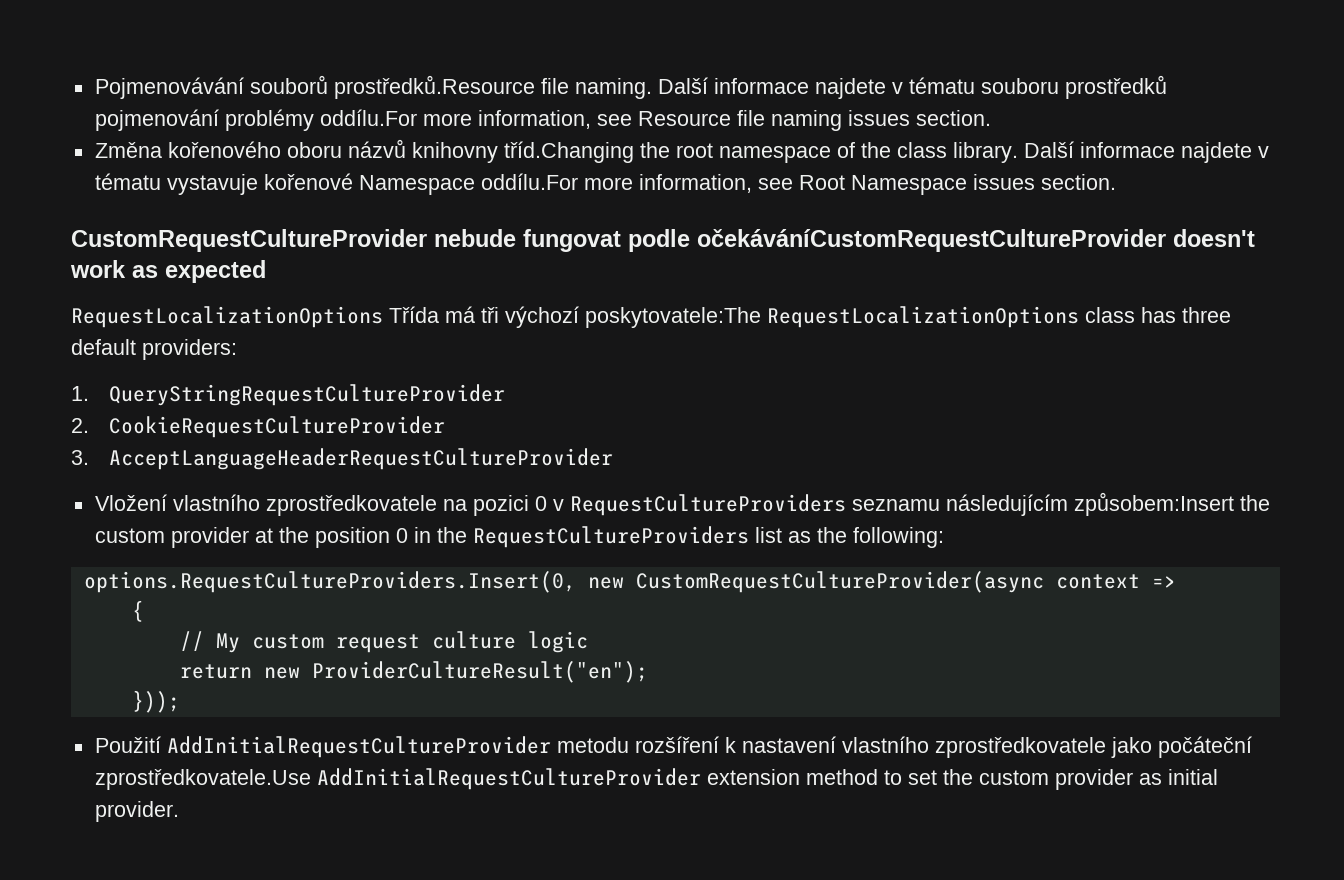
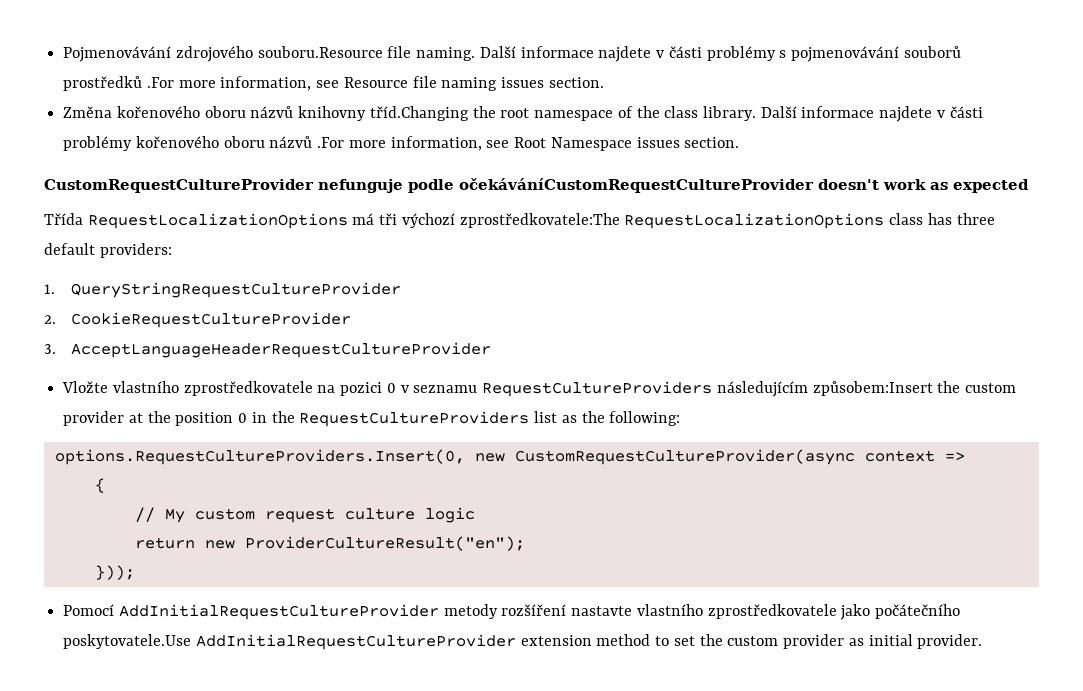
[249,75,535,99] souborů prostředků.Resource -> [175,46,383,62] zdrojového souboru.Resource
[908,75,1167,99] [94,109,417,131] tématu souboru prostředků pojmenování problémy oddílu.For -> [668,46,961,62] [63,76,174,91] části problémy s pojmenovávání souborů prostředků .For
[94,173,578,195] tématu vystavuje kořenové Namespace oddílu.For -> [949,106,983,118] [63,136,345,151] části problémy kořenového oboru názvů .For
[434,229,621,252] nebude fungovat -> [318,179,403,193] nefunguje
[71,306,439,328] RequestLocalizationOptions Třída -> [44,213,348,229] Třída RequestLocalizationOptions
[585,307,761,328] poskytovatele:The -> [459,213,620,228] zprostředkovatele:The
[94,494,167,511] Vložení -> [62,381,109,393] Vložte
[569,494,940,516] RequestCultureProviders seznamu -> [413,381,713,397] seznamu RequestCultureProviders
[94,736,836,758] Použití AddInitialRequestCultureProvider metodu rozšíření k nastavení -> [63,604,633,620] Pomocí AddInitialRequestCultureProvider metody rozšíření nastavte
[1157,736,1252,758] [94,769,311,790] počáteční zprostředkovatele.Use -> [875,604,961,619] [63,634,192,649] počátečního poskytovatele.Use

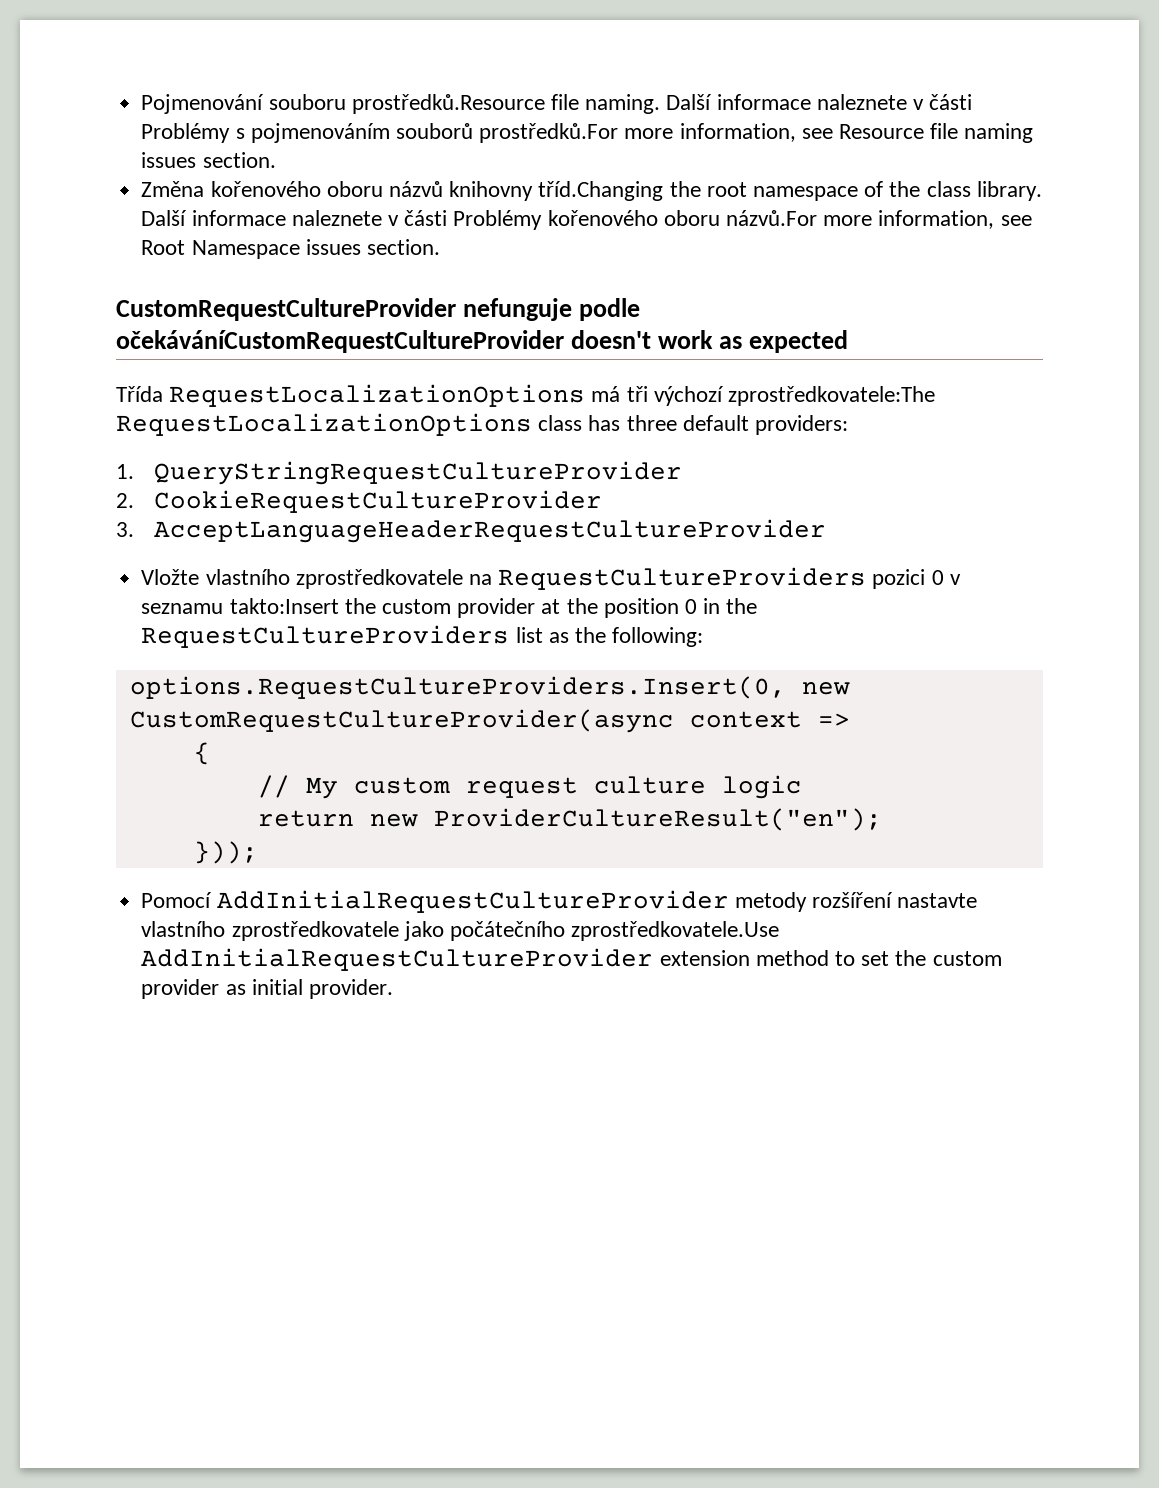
[63,46,383,62] Pojmenovávání zdrojového souboru.Resource -> [141,94,545,114] Pojmenování souboru prostředků.Resource
[598,46,961,62] [63,76,174,91] najdete v části problémy s pojmenovávání souborů prostředků .For -> [816,94,973,110] [141,123,619,143] naleznete v části Problémy s pojmenováním souborů prostředků.For
[879,106,983,122] [63,136,345,151] najdete v části problémy kořenového oboru názvů .For -> [291,210,817,230] naleznete v části Problémy kořenového oboru názvů.For
(336, 389) none -> [498,567,867,590] RequestCultureProviders
[482,381,933,397] RequestCultureProviders následujícím způsobem:Insert -> [229,598,339,614] takto:Insert
[63,634,192,649] poskytovatele.Use -> [571,921,780,941] zprostředkovatele.Use

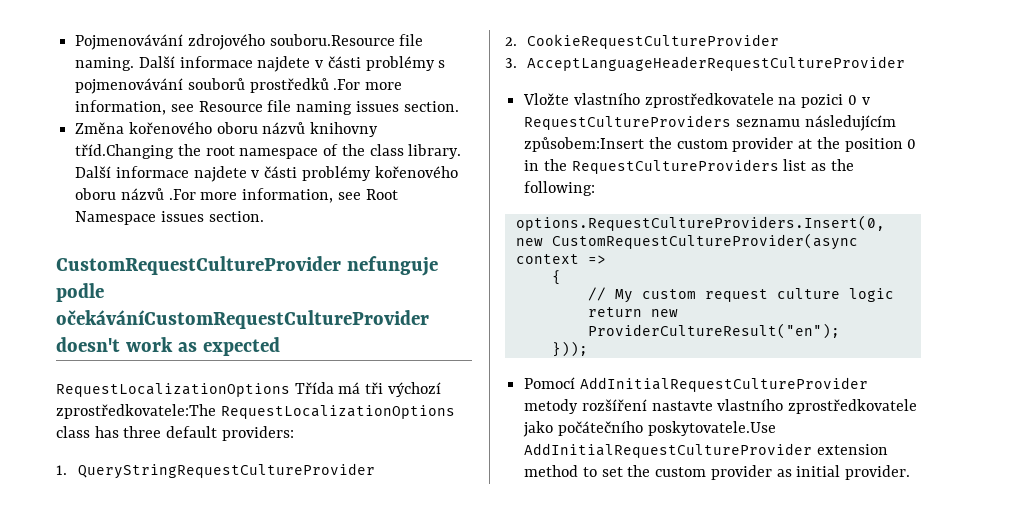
[141,94,545,114] Pojmenování souboru prostředků.Resource -> [75,34,395,50] Pojmenovávání zdrojového souboru.Resource
[816,94,973,110] [141,123,619,143] naleznete v části Problémy s pojmenováním souborů prostředků.For -> [257,56,446,72] [75,78,361,94] najdete v části problémy s pojmenovávání souborů prostředků .For
[291,210,817,230] naleznete v části Problémy kořenového oboru názvů.For -> [193,166,458,182] [75,188,196,200] najdete v části problémy kořenového oboru názvů .For
[116,384,586,407] Třída RequestLocalizationOptions -> [56,382,334,397] RequestLocalizationOptions Třída
[498,567,867,590] RequestCultureProviders -> (797, 101) none
[141,598,339,614] seznamu takto:Insert -> [524,115,896,131] [524,137,645,152] RequestCultureProviders seznamu následujícím způsobem:Insert
[571,921,780,941] zprostředkovatele.Use -> [647,421,776,436] poskytovatele.Use

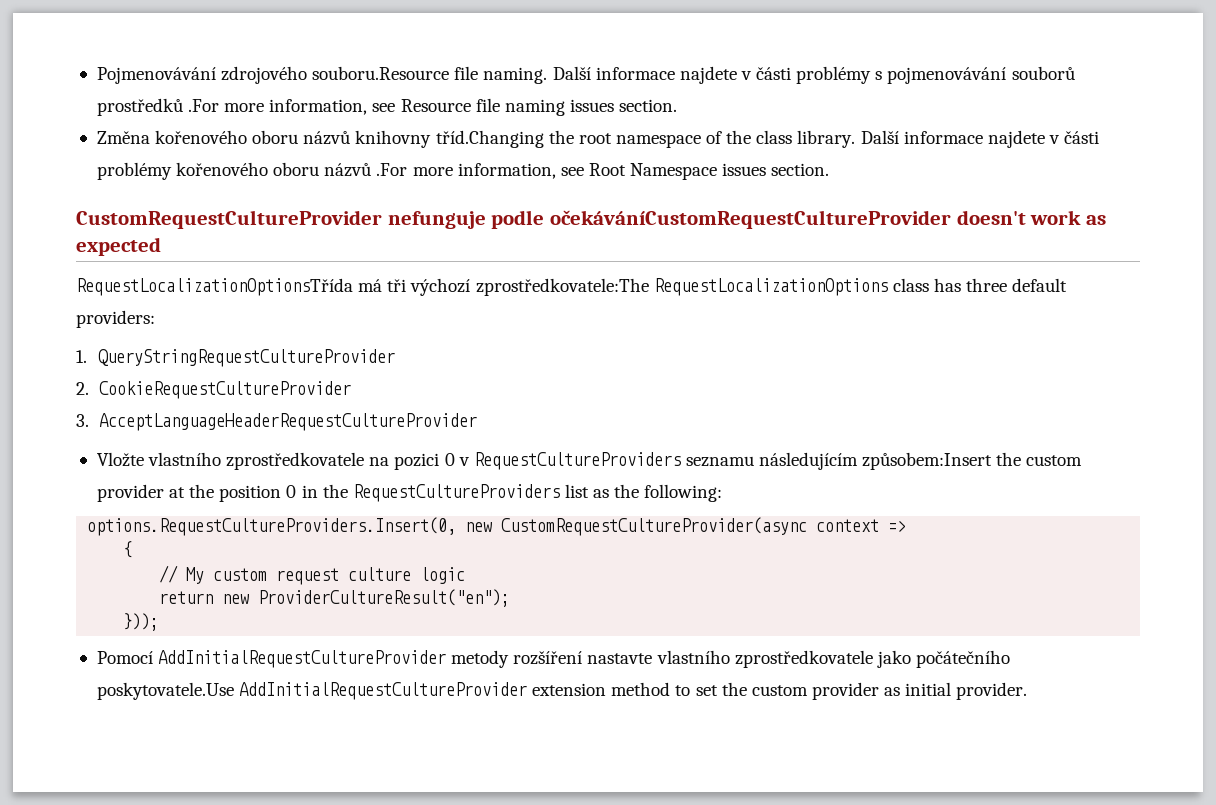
[56,382,334,397] RequestLocalizationOptions Třída -> [76,278,353,296] RequestLocalizationOptionsTřída

